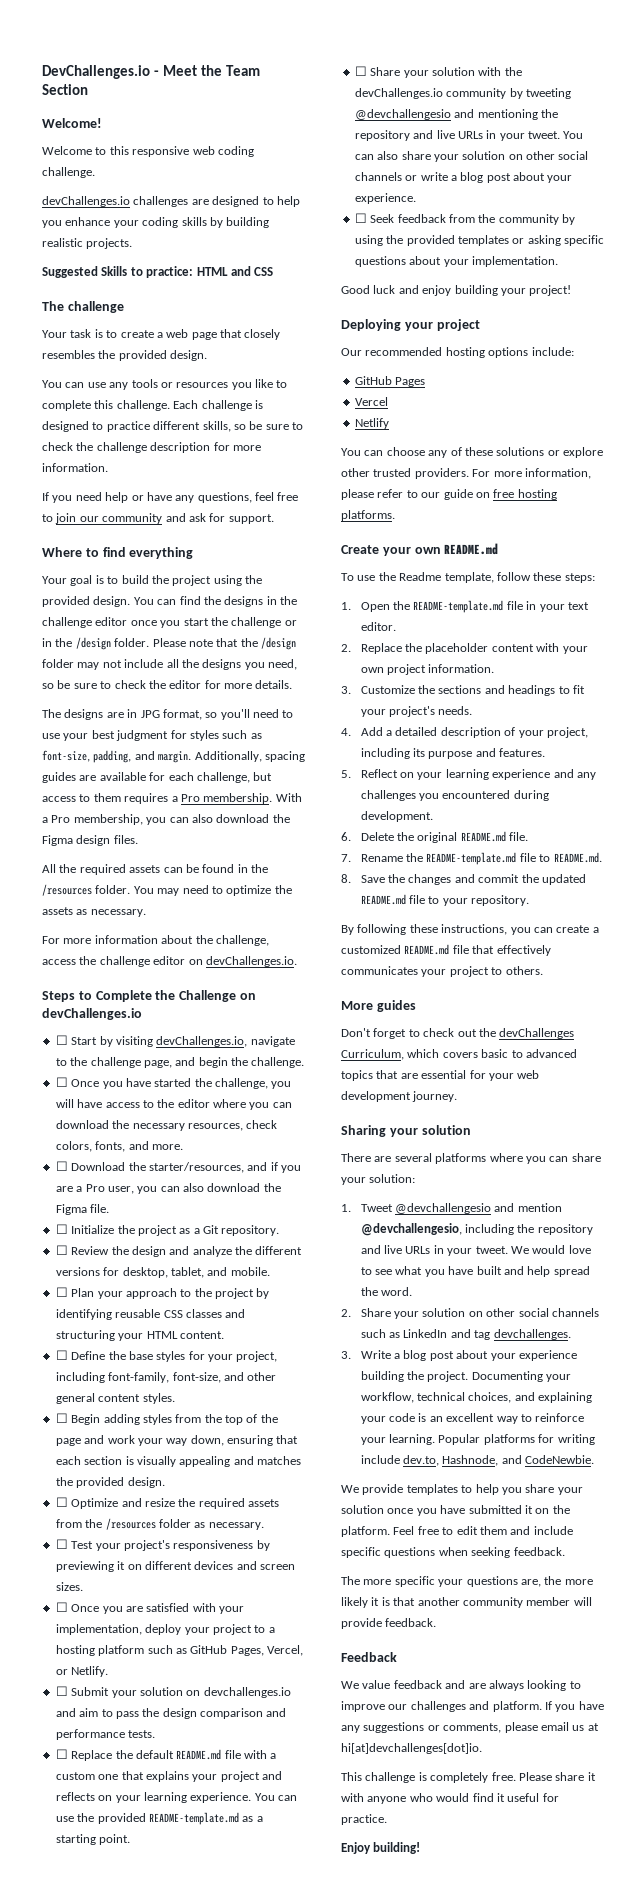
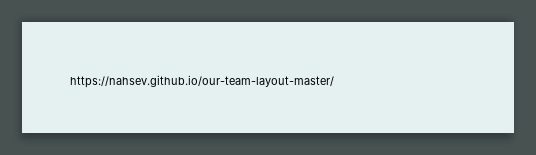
[42,65,260,79] [42,84,88,95] [42,118,102,128] [42,146,254,157] [42,167,95,178] [42,196,300,207] [42,217,270,228] [42,238,133,249] [42,266,274,278] [42,301,124,313] [42,329,281,340] [42,350,208,361] [42,379,288,390] [42,400,263,411] [42,421,303,432] [42,442,261,453] [42,463,108,472] [42,492,299,503] [42,513,274,524] [42,547,194,559] [42,575,262,586] [42,596,297,607] [42,617,297,628] [42,637,296,650] [42,659,297,670] [42,680,293,689] [42,709,294,720] [42,730,262,741] [42,750,305,763] [42,772,273,783] [42,793,302,804] [42,814,290,825] [42,835,138,846] [42,864,268,875] [42,884,292,896] [42,907,146,917] [42,935,269,946] [42,956,297,967] [42,990,256,1002] [42,1008,142,1020] [55,1035,295,1047] [55,1057,305,1068] [55,1077,292,1089] [55,1099,292,1110] [55,1120,278,1131] [55,1141,183,1152] [55,1161,301,1173] [55,1183,281,1194] [55,1204,110,1215] [55,1224,280,1236] [55,1245,303,1257] [55,1267,270,1278] [55,1287,270,1299] [55,1309,246,1320] [55,1330,224,1341] [55,1350,278,1362] [55,1372,277,1383] [55,1393,175,1404] [55,1413,278,1425] [55,1435,299,1446] [55,1456,301,1467] [55,1477,165,1488] [55,1497,279,1509] [55,1518,264,1530] [55,1539,270,1551] [55,1561,295,1572] [55,1582,83,1591] [55,1602,244,1614] [55,1624,275,1635] [55,1645,303,1656] [55,1666,109,1677] [55,1686,291,1698] [55,1708,287,1719] [55,1729,156,1740] [55,1749,277,1761] [55,1771,282,1782] [55,1792,297,1803] [55,1812,263,1825] [55,1834,131,1845] [354,66,522,78] [354,88,571,99] [354,109,558,120] [354,130,584,141] [354,151,589,162] [354,172,573,183] [354,193,416,204] [354,213,575,225] [354,235,604,246] [354,256,558,267] [341,285,572,296] [341,319,480,331] [341,347,574,358] [354,376,426,387] [354,397,388,406] [354,418,389,429] [341,447,603,458] [341,468,591,479] [341,489,557,500] [341,510,395,521] [341,543,499,556] [341,572,595,583] [341,600,589,613] [360,622,396,631] [341,643,588,654] [360,664,495,675] [341,685,585,696] [360,706,473,717] [341,727,588,738] [360,748,546,759] [341,769,596,780] [360,790,549,801] [360,811,433,822] [341,831,529,843] [341,852,602,865] [341,874,586,885] [360,894,530,906] [341,924,599,935] [341,944,551,956] [341,966,543,977] [341,1000,416,1012] [341,1028,575,1039] [341,1049,577,1060] [341,1070,540,1081] [341,1091,458,1102] [341,1125,471,1137] [341,1153,601,1164] [341,1174,416,1185] [341,1203,562,1214] [360,1223,593,1236] [360,1245,591,1256] [360,1266,590,1277] [360,1287,413,1296] [341,1308,599,1319] [360,1329,571,1340] [341,1350,577,1361] [360,1371,572,1382] [360,1392,593,1403] [360,1413,585,1424] [360,1434,595,1445] [360,1455,595,1466] [341,1484,583,1495] [341,1505,570,1516] [341,1526,573,1537] [341,1547,565,1558] [341,1576,593,1587] [341,1597,592,1608] [341,1618,437,1629] [341,1652,397,1662] [341,1680,581,1691] [341,1701,604,1712] [341,1722,599,1733] [341,1743,482,1754] [341,1772,596,1783] [341,1793,559,1804] [341,1814,387,1825] [341,1842,421,1854] DevChallenges.io - Meet the Team Section // Welcome! // Welcome to this responsive web coding challenge. // devChallenges.io challenges are designed to help you enhance your coding skills by building realistic projects. // Suggested Skills to practice: HTML and CSS // The challenge // Your task is to create a web page that closely resembles the provided design. // You can use any tools or resources you like to complete this challenge. Each challenge is designed to practice different skills, so be sure to check the challenge description for more information. // If you need help or have any questions, feel free to join our community and ask for support. // Where to find everything // Your goal is to build the project using the provided design. You can find the designs in the challenge editor once you start the challenge or in the /design folder. Please note that the /design folder may not include all the designs you need, so be sure to check the editor for more details. // The designs are in JPG format, so you'll need to use your best judgment for styles such as font-size, padding, and margin. Additionally, spacing guides are available for each challenge, but access to them requires a Pro membership. With a Pro membership, you can also download the Figma design files. // All the required assets can be found in the /resources folder. You may need to optimize the assets as necessary. // For more information about the challenge, access the challenge editor on devChallenges.io. // Steps to Complete the Challenge on devChallenges.io // ☐ Start by visiting devChallenges.io, navigate to the challenge page, and begin the challenge. // ☐ Once you have started the challenge, you will have access to the editor where you can download the necessary resources, check colors, fonts, and more. // ☐ Download the starter/resources, and if you are a Pro user, you can also download the Figma file. // ☐ Initialize the project as a Git repository. // ☐ Review the design and analyze the different versions for desktop, tablet, and mobile. // ☐ Plan your approach to the project by identifying reusable CSS classes and structuring your HTML content. // ☐ Define the base styles for your project, including font-family, font-size, and other general content styles. // ☐ Begin adding styles from the top of the page and work your way down, ensuring that each section is visually appealing and matches the provided design. // ☐ Optimize and resize the required assets from the /resources folder as necessary. // ☐ Test your project's responsiveness by previewing it on different devices and screen sizes. // ☐ Once you are satisfied with your implementation, deploy your project to a hosting platform such as GitHub Pages, Vercel, or Netlify. // ☐ Submit your solution on devchallenges.io and aim to pass the design comparison and performance tests. // ☐ Replace the default README.md file with a custom one that explains your project and reflects on your learning experience. You can use the provided README-template.md as a starting point. // ☐ Share your solution with the devChallenges.io community by tweeting @devchallengesio and mentioning the repository and live URLs in your tweet. You can also share your solution on other social channels or write a blog post about your experience. // ☐ Seek feedback from the community by using the provided templates or asking specific questions about your implementation. // Good luck and enjoy building your project! // Deploying your project // Our recommended hosting options include: // GitHub Pages // Vercel // Netlify // You can choose any of these solutions or explore other trusted providers. For more information, please refer to our guide on free hosting platforms. // Create your own README.md // To use the Readme template, follow these steps: // 1. Open the README-template.md file in your text editor. // 2. Replace the placeholder content with your own project information. // 3. Customize the sections and headings to fit your project's needs. // 4. Add a detailed description of your project, including its purpose and features. // 5. Reflect on your learning experience and any challenges you encountered during development. // 6. Delete the original README.md file. // 7. Rename the README-template.md file to README.md. // 8. Save the changes and commit the updated README.md file to your repository. // By following these instructions, you can create a customized README.md file that effectively communicates your project to others. // More guides // Don't forget to check out the devChallenges Curriculum, which covers basic to advanced topics that are essential for your web development journey. // Sharing your solution // There are several platforms where you can share your solution: // 1. Tweet @devchallengesio and mention @devchallengesio, including the repository and live URLs in your tweet. We would love to see what you have built and help spread the word. // 2. Share your solution on other social channels such as LinkedIn and tag devchallenges. // 3. Write a blog post about your experience building the project. Documenting your workflow, technical choices, and explaining your code is an excellent way to reinforce your learning. Popular platforms for writing include dev.to, Hashnode, and CodeNewbie. // We provide templates to help you share your solution once you have submitted it on the platform. Feel free to edit them and include specific questions when seeking feedback. // The more specific your questions are, the more likely it is that another community member will provide feedback. // Feedback // We value feedback and are always looking to improve our challenges and platform. If you have any suggestions or comments, please email us at hi[at]devchallenges[dot]io. // This challenge is completely free. Please share it with anyone who would find it useful for practice. // Enjoy building! -> [70,75,334,88] https://nahsev.github.io/our-team-layout-master/

